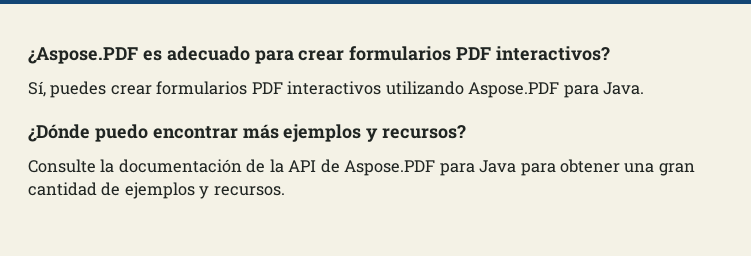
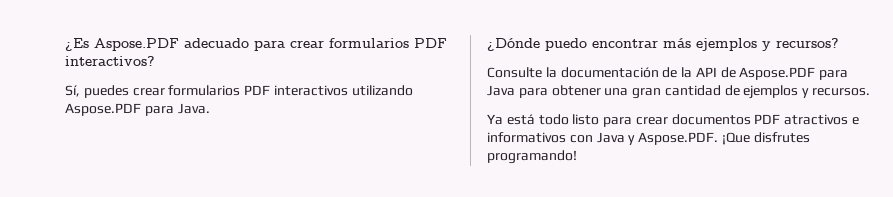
[28,47,162,64] ¿Aspose.PDF es -> [65,38,179,51] ¿Es Aspose.PDF
(285, 191) none -> [487,114,860,127] [487,132,810,145] [487,150,577,164] // Ya está todo listo para crear documentos PDF atractivos e informativos con Java y Aspose.PDF. ¡Que disfrutes programando!

